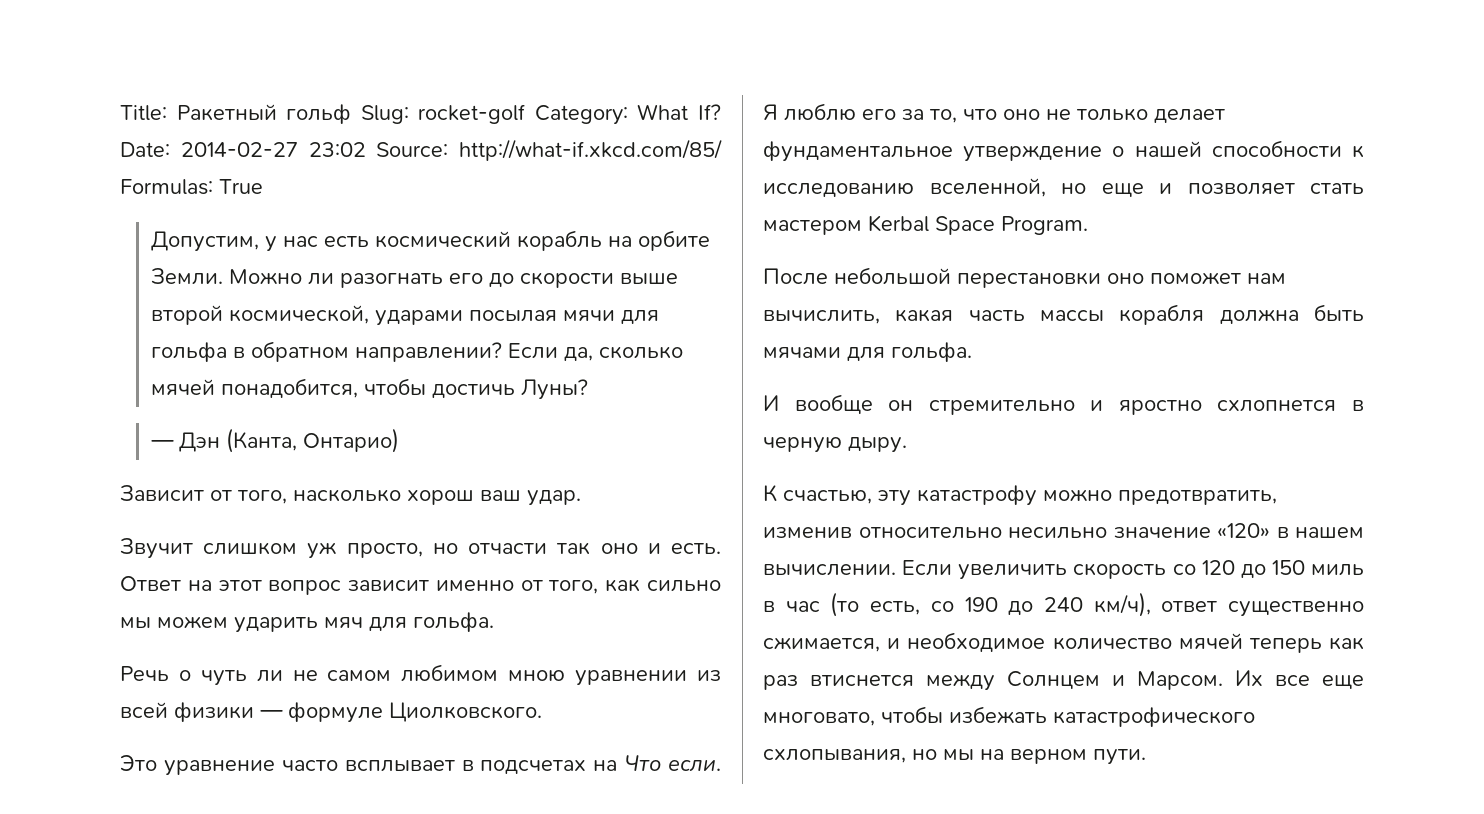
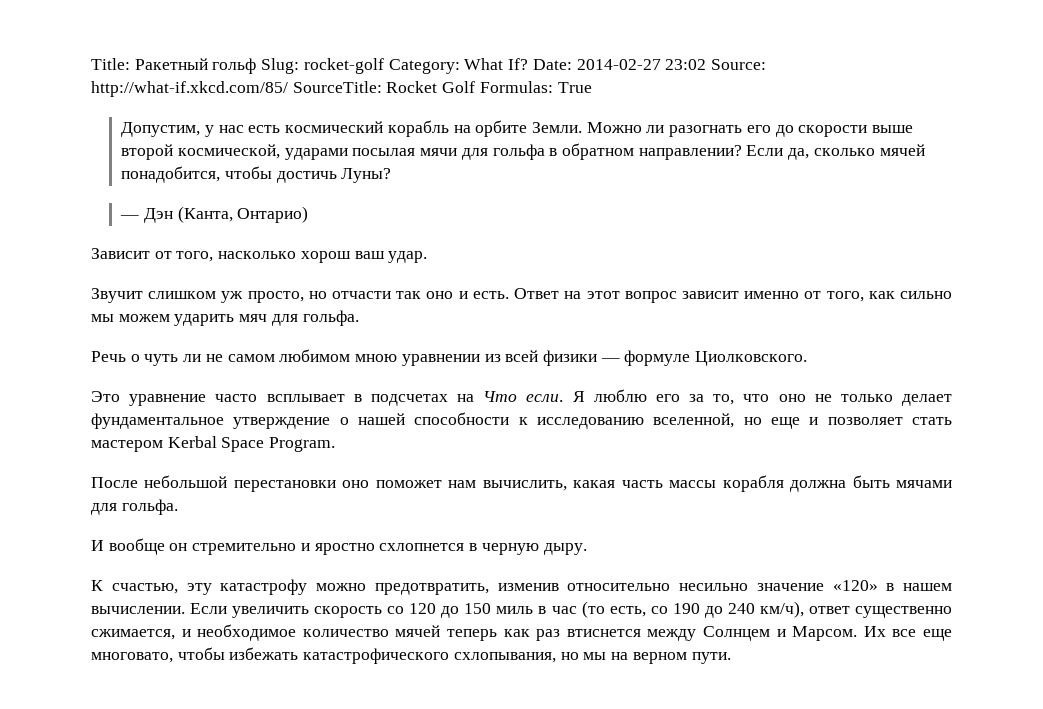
(722, 150) none -> [292,81,476,93] SourceTitle: Rocket Golf

